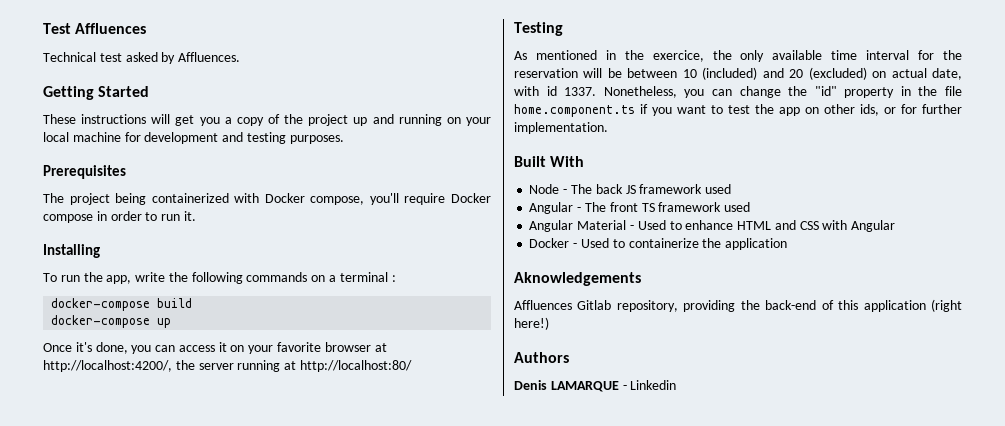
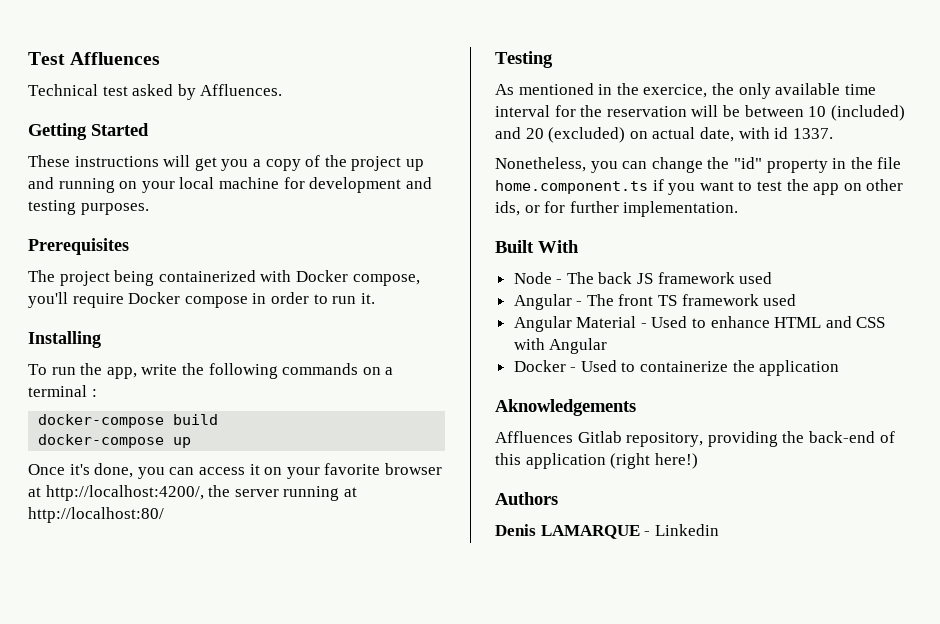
(597, 91) none -> (833, 133) //

